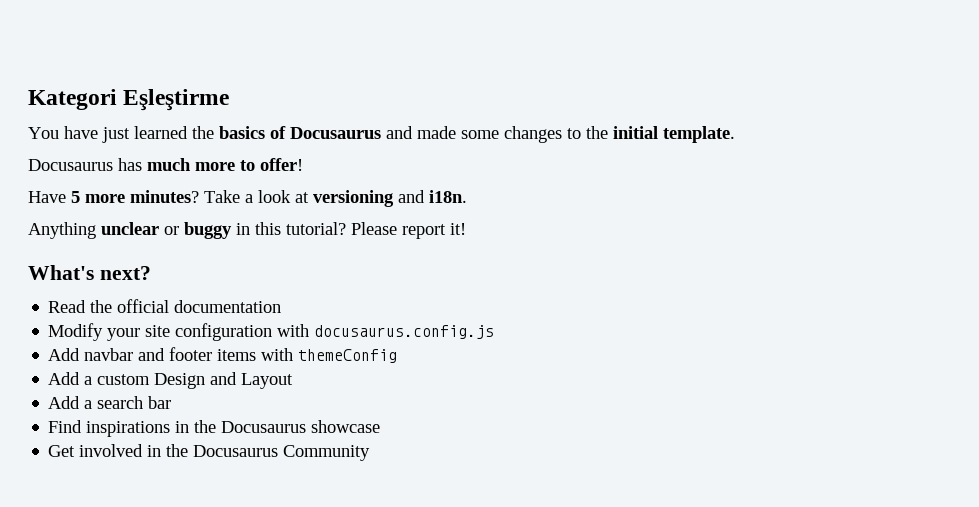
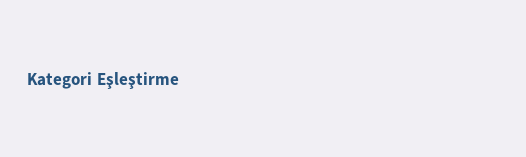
[28,126,735,143] [28,158,303,171] [28,190,467,207] [28,222,466,239] [28,265,151,280] [48,299,282,313] [48,323,495,341] [48,347,398,363] [48,372,294,389] [48,396,172,409] [48,420,381,437] [48,444,371,461] // You have just learned the basics of Docusaurus and made some changes to the initial template. // Docusaurus has much more to offer! // Have 5 more minutes? Take a look at versioning and i18n. // Anything unclear or buggy in this tutorial? Please report it! // What's next? // Read the official documentation // Modify your site configuration with docusaurus.config.js // Add navbar and footer items with themeConfig // Add a custom Design and Layout // Add a search bar // Find inspirations in the Docusaurus showcase // Get involved in the Docusaurus Community -> (179, 80) none

